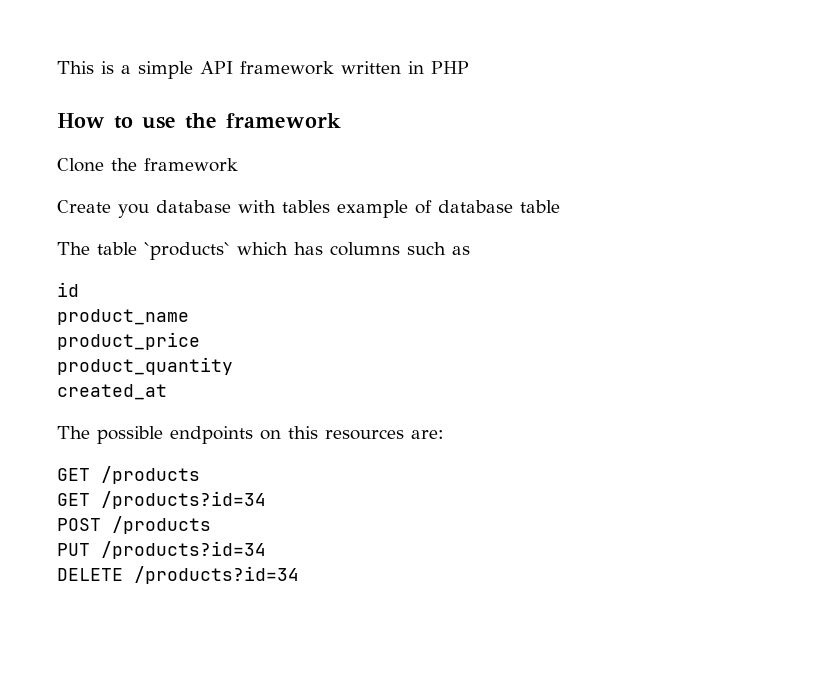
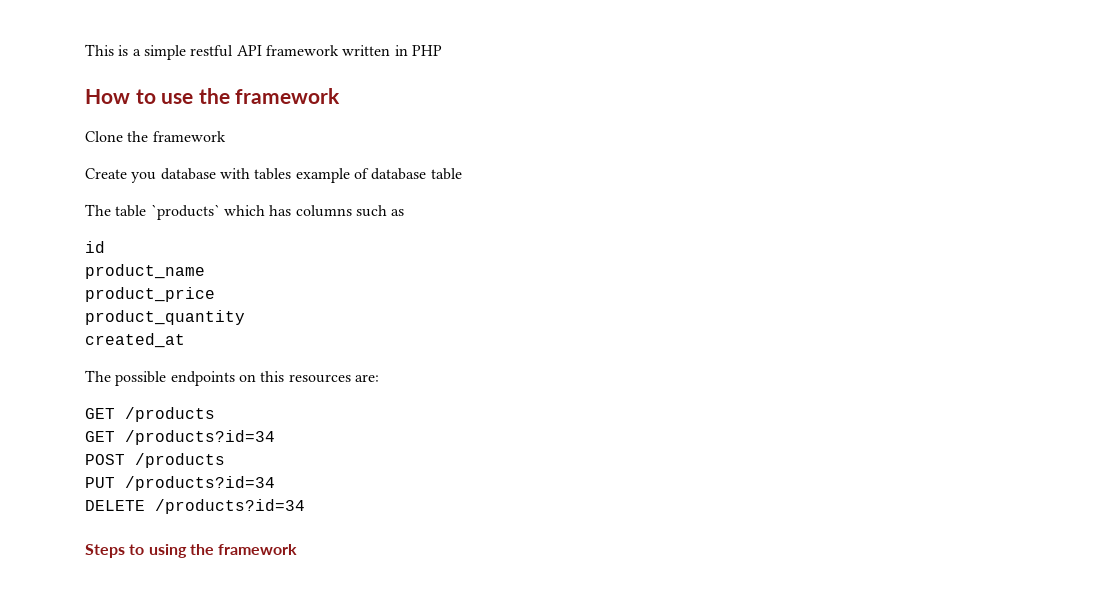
(193, 70) none -> [190,45,234,57] restful
(299, 575) none -> [85,544,298,558] // Steps to using the framework

